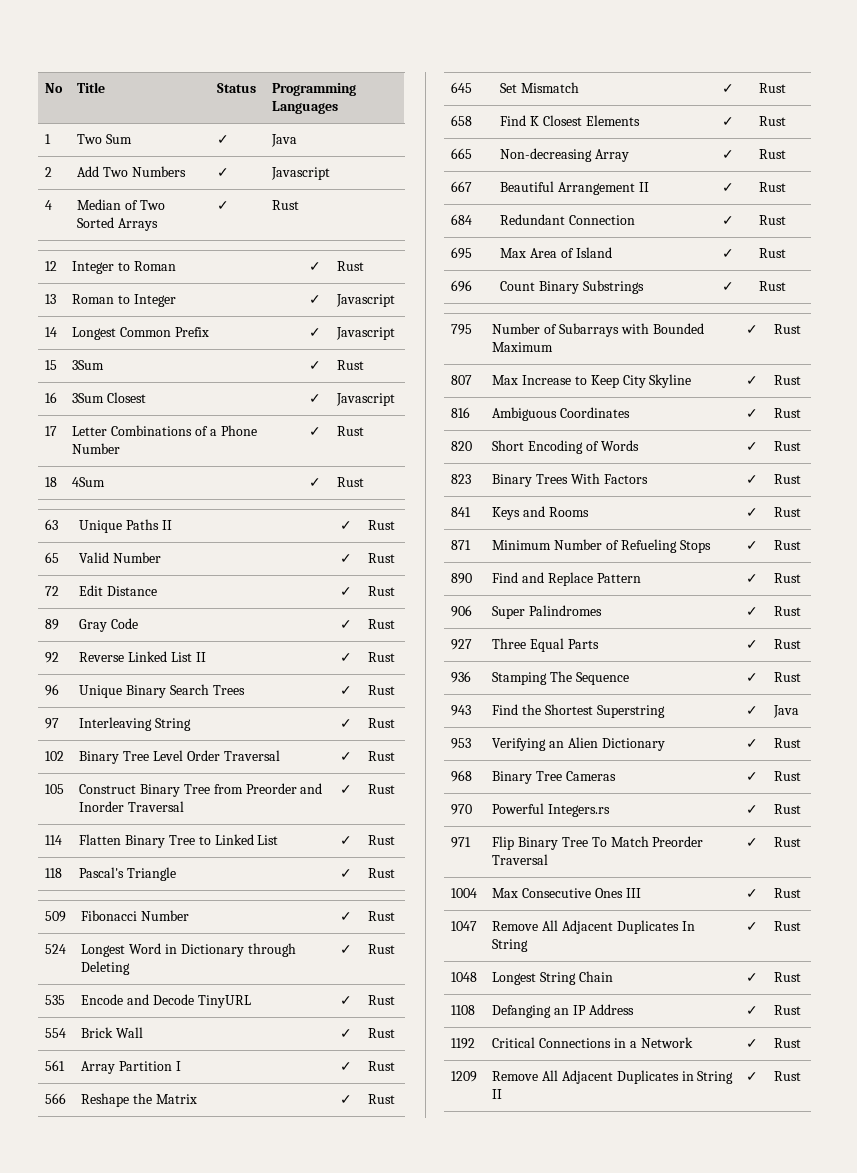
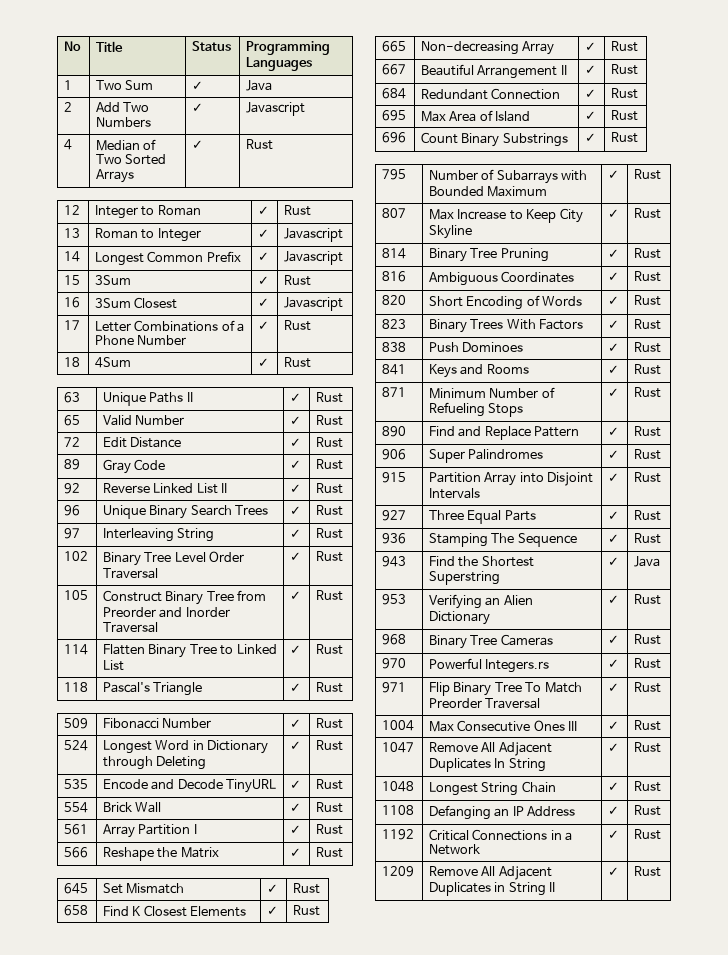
(802, 380) none -> [382,248,407,259] [429,248,549,262] [608,249,620,258] [634,248,662,259] // 814 | Binary Tree Pruning | ✓ | Rust
(802, 479) none -> [382,342,407,352] [429,342,524,352] [608,343,620,352] [634,342,662,353] // 838 | Push Dominoes | ✓ | Rust
(802, 611) none -> [382,472,407,483] [429,472,594,486] [429,488,481,499] [608,473,620,482] [634,472,662,483] // 915 | Partition Array into Disjoint Intervals | ✓ | Rust

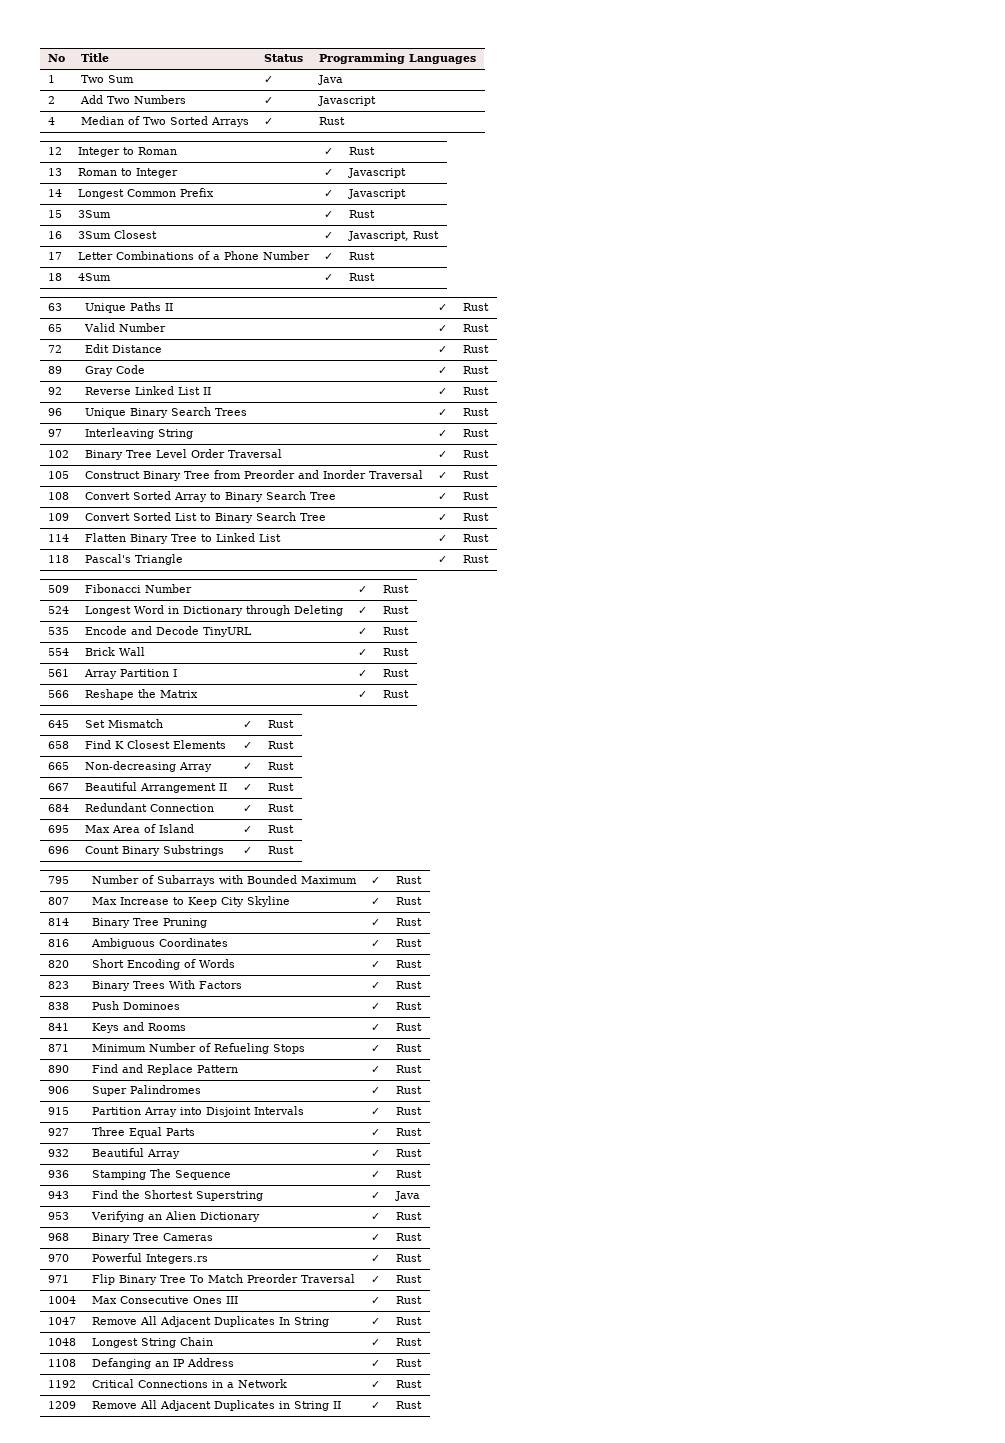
[284,297,344,311] Javascript -> [347,231,439,241] Javascript, Rust
(344, 595) none -> [47,492,69,500] [84,491,336,502] [437,493,447,500] [462,492,489,500] [47,513,69,521] [84,512,326,523] [437,514,447,521] [462,513,489,521] // 108 | Convert Sorted Array to Binary Search Tree | ✓ | Rust // 109 | Convert Sorted List to Binary Search Tree | ✓ | Rust
(662, 515) none -> [47,1149,69,1157] [91,1148,180,1159] [370,1150,380,1157] [395,1149,422,1157] // 932 | Beautiful Array | ✓ | Rust

